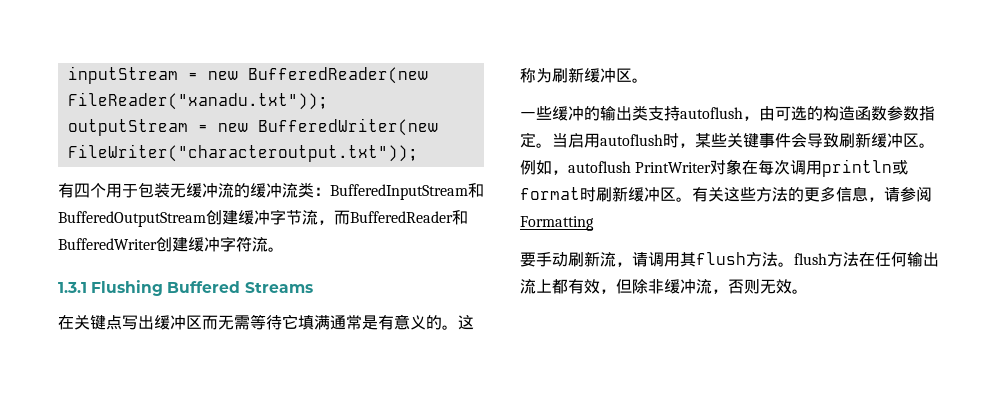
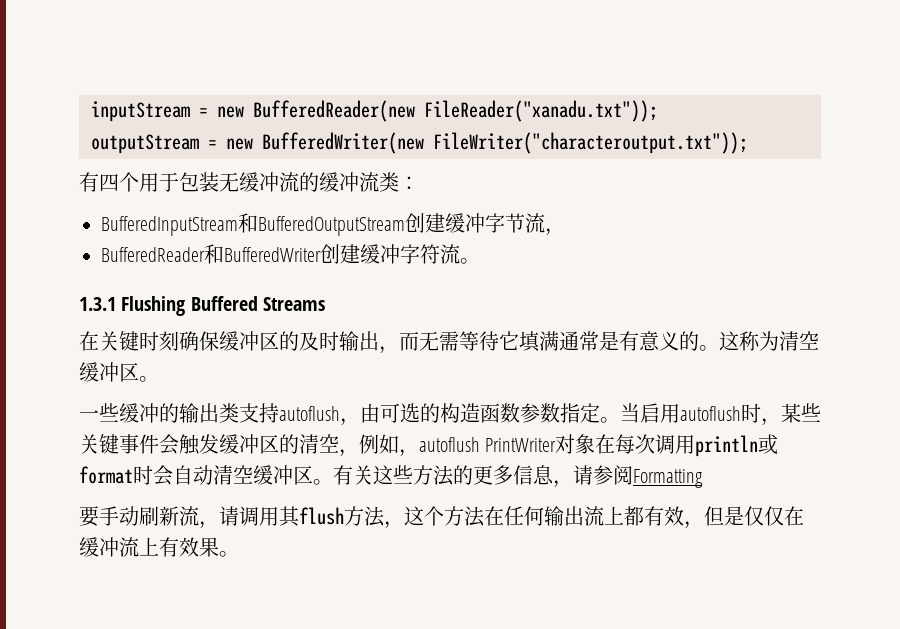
(330, 191) none -> (419, 183) //
[334,210,350,225] 而 -> (565, 232) //
[106,315,202,330] 点写出缓冲区 -> [139,331,399,354] 时刻确保缓冲区的及时输出，
[552,67,584,83] 刷新 -> [779,331,819,351] 清空
[807,132,935,148] 导致刷新缓冲区。 -> [179,434,359,457] 触发缓冲区的清空，
[596,186,628,202] 刷新 -> [153,465,253,486] 会自动清空
[778,253,827,267] 。flush -> [384,506,444,529] ，这个
[632,279,792,294] 除非缓冲流，否则无效 -> [724,506,804,526] [79,537,219,557] 是仅仅在缓冲流上有效果

